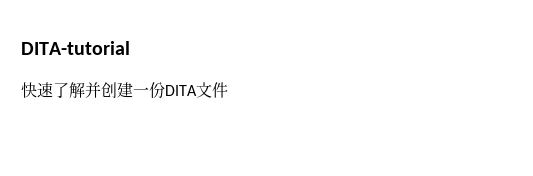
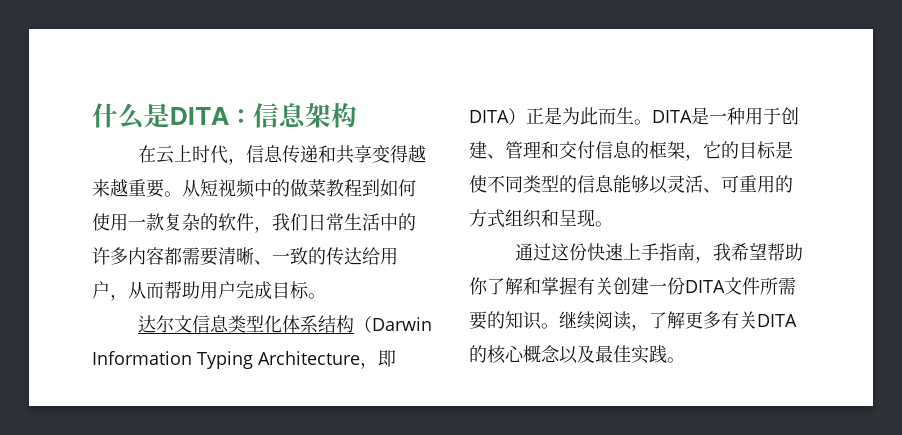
[21,41,130,55] [21,82,228,99] DITA-tutorial // 快速了解并创建一份DITA文件 -> [92,102,357,130] [138,145,427,165] [92,179,416,198] [92,213,416,233] [92,247,398,266] [92,280,326,301] [138,315,433,333] [92,350,396,369] [469,107,799,125] [469,141,793,161] [469,175,793,194] [469,209,613,228] [515,242,804,263] [469,277,796,295] [469,311,797,331] [469,345,685,364] 什么是DITA：信息架构 // 在云上时代，信息传递和共享变得越来越重要。从短视频中的做菜教程到如何使用一款复杂的软件，我们日常生活中的许多内容都需要清晰、一致的传达给用户，从而帮助用户完成目标。 // 达尔文信息类型化体系结构（Darwin Information Typing Architecture，即DITA）正是为此而生。DITA是一种用于创建、管理和交付信息的框架，它的目标是使不同类型的信息能够以灵活、可重用的方式组织和呈现。 // 通过这份快速上手指南，我希望帮助你了解和掌握有关创建一份DITA文件所需要的知识。继续阅读，了解更多有关DITA的核心概念以及最佳实践。

